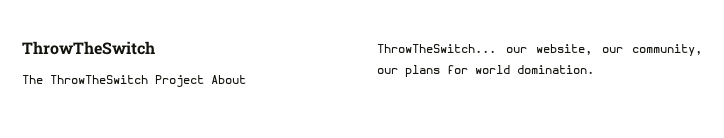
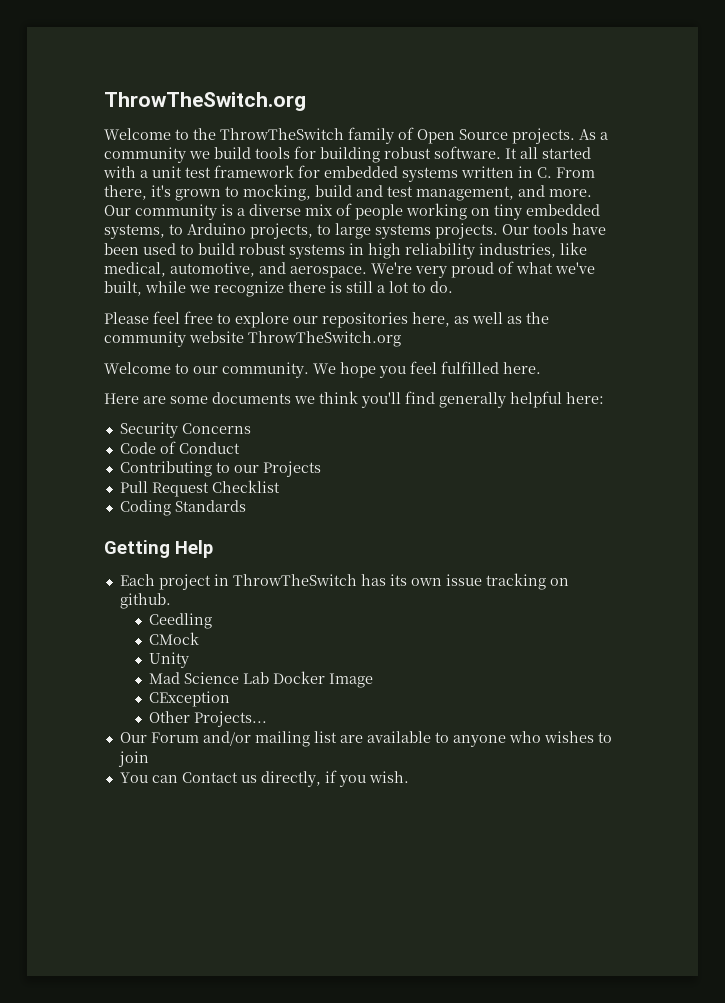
[22,41,155,55] [22,75,246,87] [377,44,702,56] [377,65,594,77] ThrowTheSwitch // The ThrowTheSwitch Project About ThrowTheSwitch... our website, our community, our plans for world domination. -> [104,92,306,111] [104,127,608,144] [104,146,591,163] [103,165,595,182] [104,184,592,201] [104,203,600,220] [104,223,606,239] [104,242,587,259] [104,261,595,278] [104,281,453,297] [104,311,549,328] [104,331,401,347] [104,361,541,378] [104,391,604,408] [119,422,251,438] [119,441,240,454] [119,461,321,477] [119,480,280,497] [119,500,246,516] [104,540,213,558] [119,573,569,590] [119,593,171,609] [148,613,212,629] [148,632,199,645] [148,652,189,668] [148,671,373,688] [148,691,230,707] [148,711,267,727] [119,731,612,747] [117,751,149,767] [119,770,409,787] ThrowTheSwitch.org // Welcome to the ThrowTheSwitch family of Open Source projects. As a community we build tools for building robust software. It all started with a unit test framework for embedded systems written in C. From there, it's grown to mocking, build and test management, and more. Our community is a diverse mix of people working on tiny embedded systems, to Arduino projects, to large systems projects. Our tools have been used to build robust systems in high reliability industries, like medical, automotive, and aerospace. We're very proud of what we've built, while we recognize there is still a lot to do. // Please feel free to explore our repositories here, as well as the community website ThrowTheSwitch.org // Welcome to our community. We hope you feel fulfilled here. // Here are some documents we think you'll find generally helpful here: // Security Concerns // Code of Conduct // Contributing to our Projects // Pull Request Checklist // Coding Standards // Getting Help // Each project in ThrowTheSwitch has its own issue tracking on github. // Ceedling // CMock // Unity // Mad Science Lab Docker Image // CException // Other Projects... // Our Forum and/or mailing list are available to anyone who wishes to join // You can Contact us directly, if you wish.

